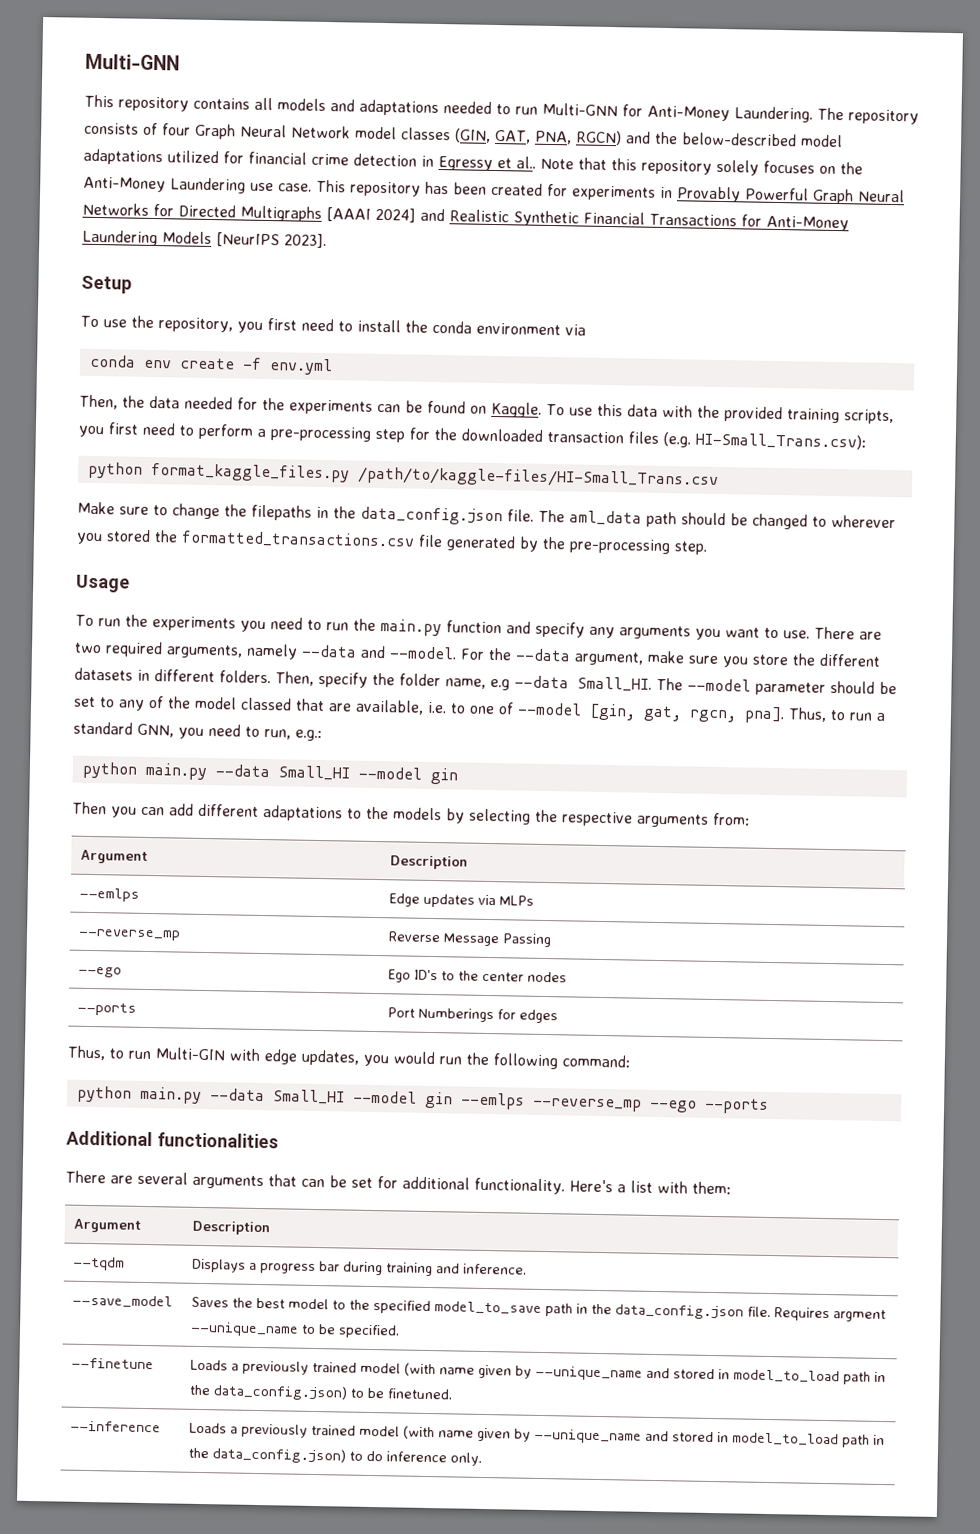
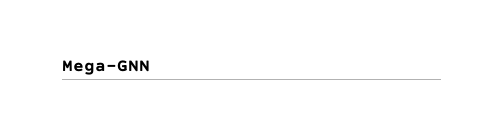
[85,53,180,71] [84,94,919,125] [84,122,843,148] [83,148,863,176] [83,176,905,205] [82,202,849,232] [82,229,327,249] [81,275,132,294] [80,315,586,336] [88,354,333,376] [79,394,894,425] [78,422,866,450] [87,461,719,489] [77,501,896,530] [76,529,708,555] [76,574,130,593] [75,614,882,641] [74,641,881,668] [74,667,897,696] [73,695,886,724] [73,721,322,742] [81,761,458,785] [72,801,750,828] [80,849,149,864] [390,855,469,870] [79,887,141,902] [389,893,535,908] [78,928,182,941] [388,931,553,948] [78,966,123,978] [388,969,568,983] [77,1002,138,1016] [387,1007,559,1024] [67,1045,630,1070] [76,1085,769,1114] [66,1130,279,1149] [65,1170,731,1195] [73,1218,142,1233] [192,1220,271,1236] [73,1256,126,1271] [192,1258,528,1277] [72,1294,174,1309] [191,1296,887,1323] [190,1321,401,1339] [71,1357,155,1370] [190,1359,887,1385] [189,1384,454,1401] [70,1420,162,1433] [189,1422,886,1448] [188,1447,483,1466] Multi-GNN // This repository contains all models and adaptations needed to run Multi-GNN for Anti-Money Laundering. The repository consists of four Graph Neural Network model classes (GIN, GAT, PNA, RGCN) and the below-described model adaptations utilized for financial crime detection in Egressy et al.. Note that this repository solely focuses on the Anti-Money Laundering use case. This repository has been created for experiments in Provably Powerful Graph Neural Networks for Directed Multigraphs [AAAI 2024] and Realistic Synthetic Financial Transactions for Anti-Money Laundering Models [NeurIPS 2023]. // Setup // To use the repository, you first need to install the conda environment via // conda env create -f env.yml // Then, the data needed for the experiments can be found on Kaggle. To use this data with the provided training scripts, you first need to perform a pre-processing step for the downloaded transaction files (e.g. HI-Small_Trans.csv): // python format_kaggle_files.py /path/to/kaggle-files/HI-Small_Trans.csv // Make sure to change the filepaths in the data_config.json file. The aml_data path should be changed to wherever you stored the formatted_transactions.csv file generated by the pre-processing step. // Usage // To run the experiments you need to run the main.py function and specify any arguments you want to use. There are two required arguments, namely --data and --model. For the --data argument, make sure you store the different datasets in different folders. Then, specify the folder name, e.g --data Small_HI. The --model parameter should be set to any of the model classed that are available, i.e. to one of --model [gin, gat, rgcn, pna]. Thus, to run a standard GNN, you need to run, e.g.: // python main.py --data Small_HI --model gin // Then you can add different adaptations to the models by selecting the respective arguments from: // Argument | Description // --emlps | Edge updates via MLPs // --reverse_mp | Reverse Message Passing // --ego | Ego ID's to the center nodes // --ports | Port Numberings for edges // Thus, to run Multi-GIN with edge updates, you would run the following command: // python main.py --data Small_HI --model gin --emlps --reverse_mp --ego --ports // Additional functionalities // There are several arguments that can be set for additional functionality. Here's a list with them: // Argument | Description // --tqdm | Displays a progress bar during training and inference. // --save_model | Saves the best model to the specified model_to_save path in the data_config.json file. Requires argment --unique_name to be specified. // --finetune | Loads a previously trained model (with name given by --unique_name and stored in model_to_load path in the data_config.json) to be finetuned. // --inference | Loads a previously trained model (with name given by --unique_name and stored in model_to_load path in the data_config.json) to do inference only. -> [62,60,150,75] Mega-GNN

